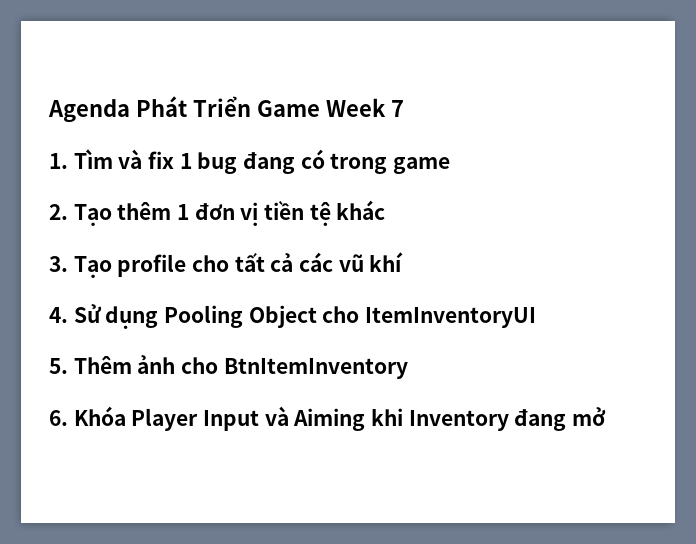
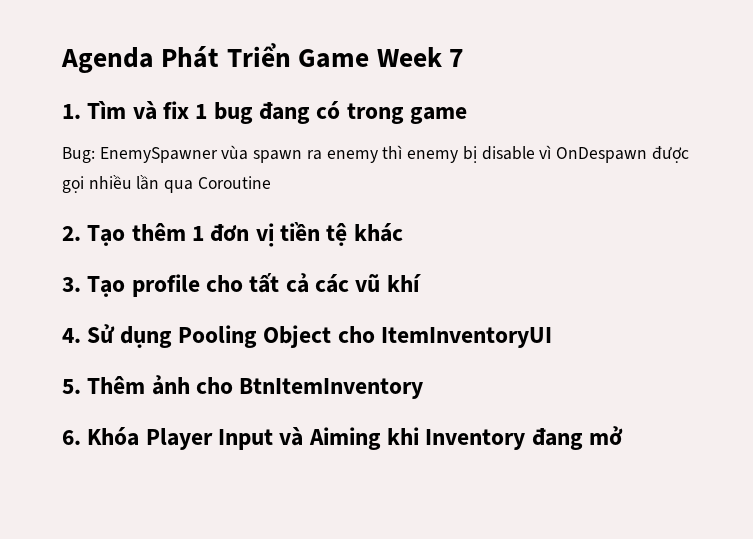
(451, 165) none -> [62,145,689,163] [62,175,271,193] // Bug: EnemySpawner vùa spawn ra enemy thì enemy bị disable vì OnDespawn được gọi nhiều lần qua Coroutine

